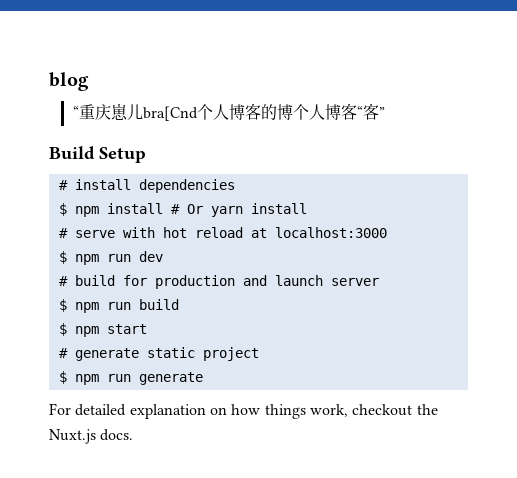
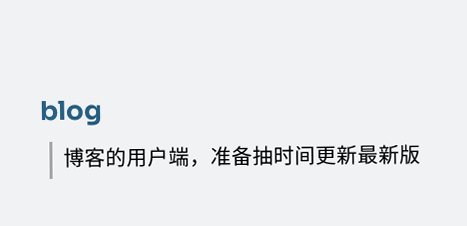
[72,103,385,121] [49,146,146,163] [58,179,235,193] [58,203,307,217] [58,227,387,238] [58,251,163,265] [58,275,379,289] [58,299,179,313] [58,323,147,337] [58,347,259,361] [58,371,203,385] [49,403,438,419] [49,429,134,444] “重庆崽儿bra[Cnd个人博客的博个人博客“客” // Build Setup // # install dependencies // $ npm install # Or yarn install // # serve with hot reload at localhost:3000 // $ npm run dev // # build for production and launch server // $ npm run build // $ npm start // # generate static project // $ npm run generate // For detailed explanation on how things work, checkout the Nuxt.js docs. -> [63,144,422,168] 博客的用户端，准备抽时间更新最新版

